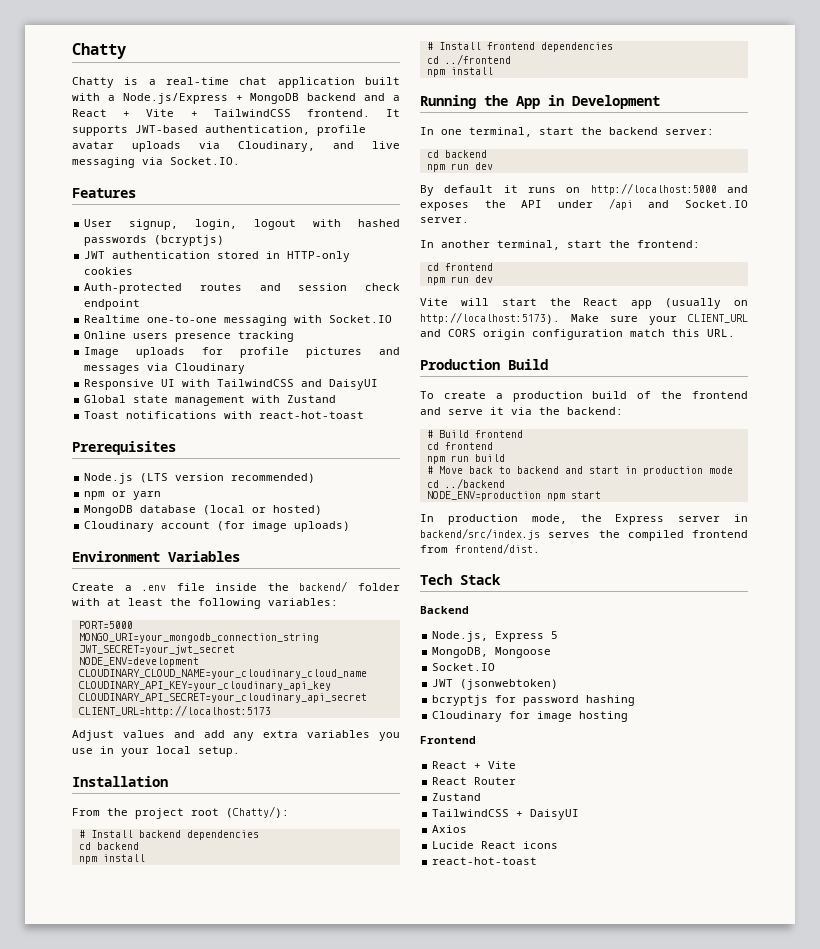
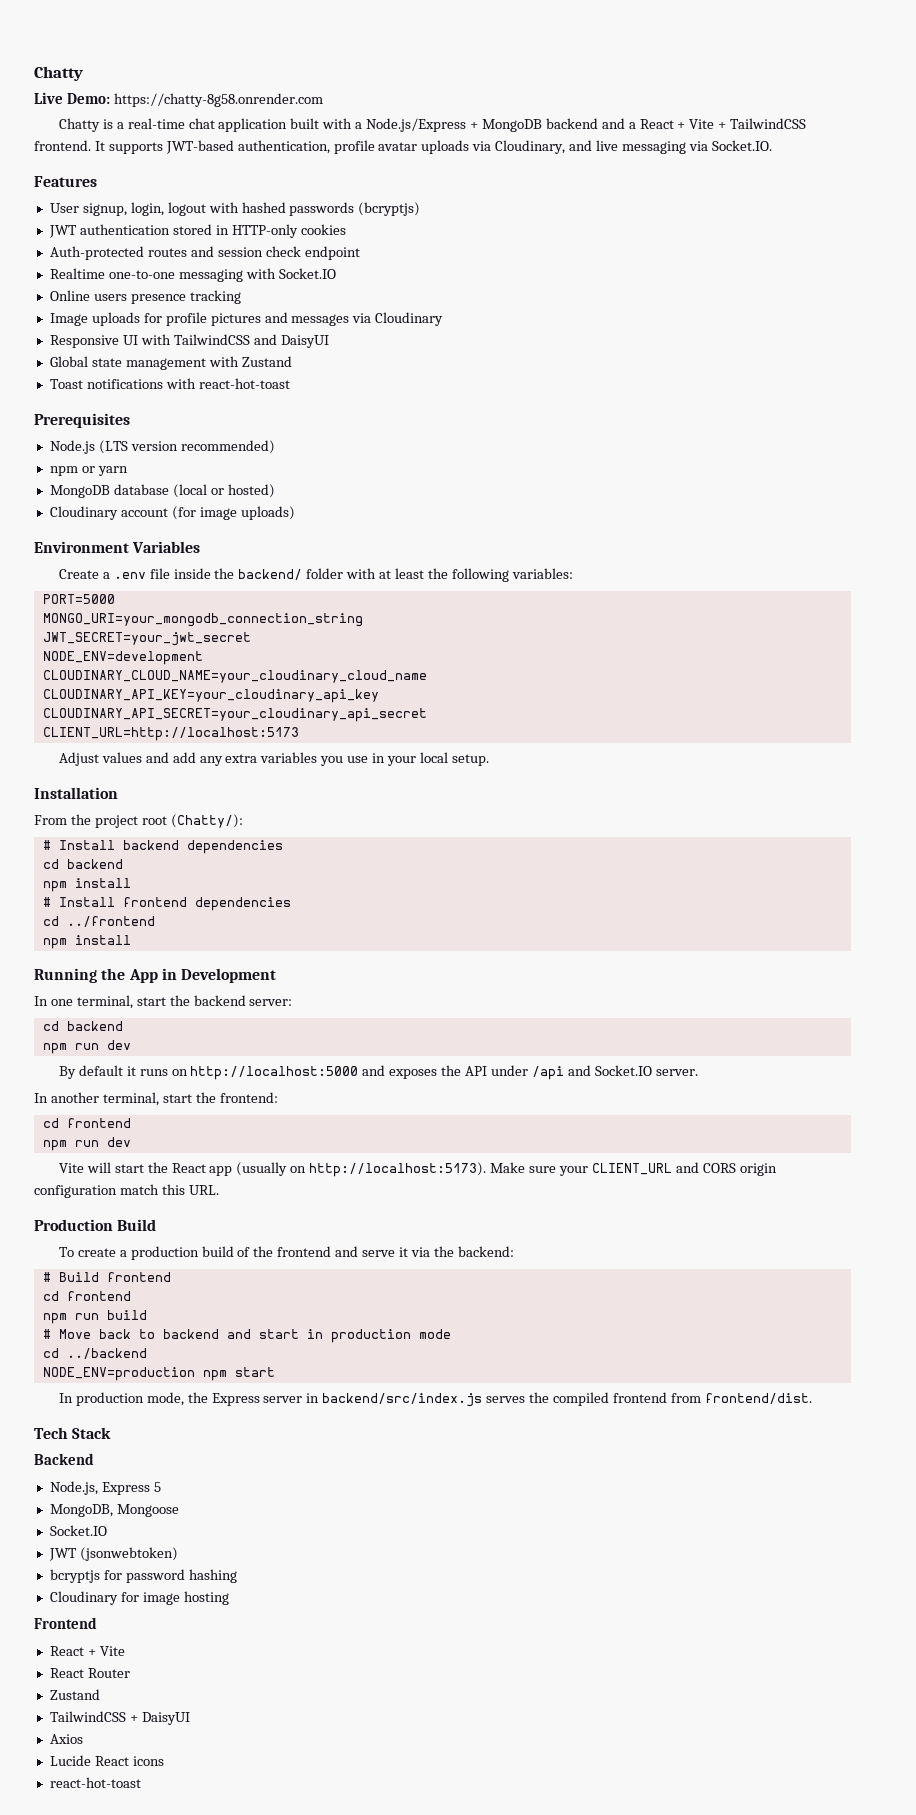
[72,43,126,59] Chatty -> [34,66,83,81] [34,92,323,107] Chatty // Live Demo: https://chatty-8g58.onrender.com

